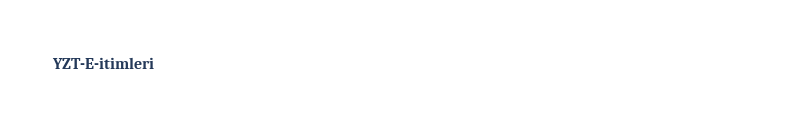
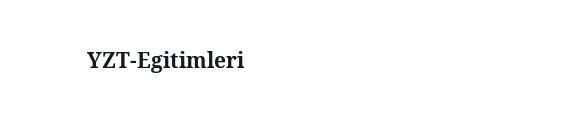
[52,57,154,69] YZT-E-itimleri -> [87,51,245,73] YZT-Egitimleri

